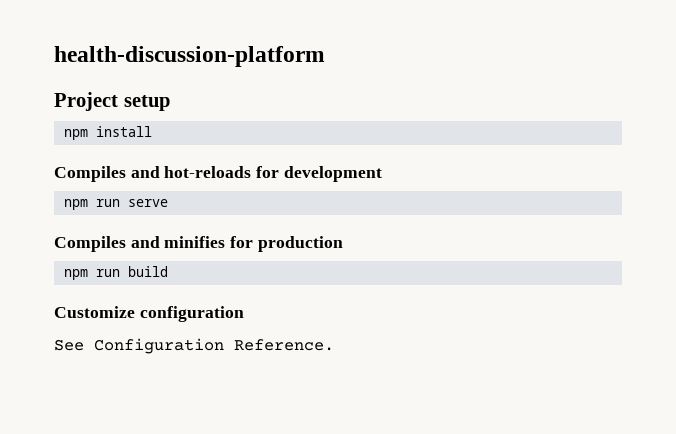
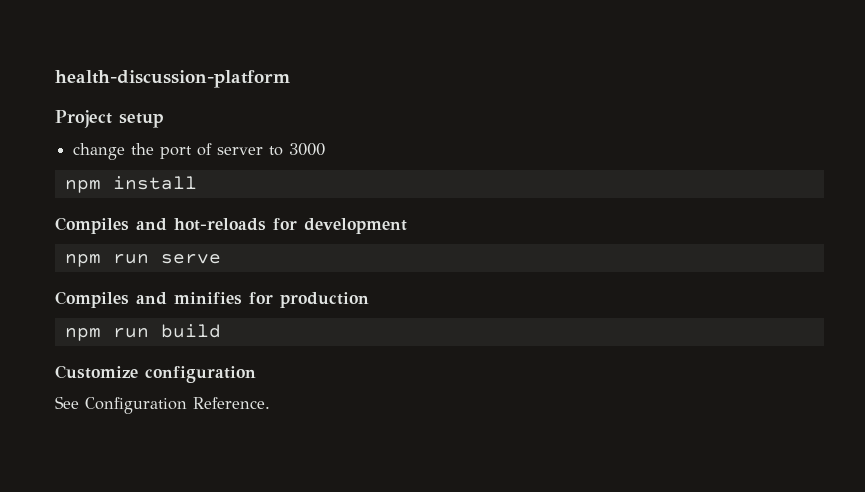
(170, 103) none -> [73,143,326,160] // change the port of server to 3000

